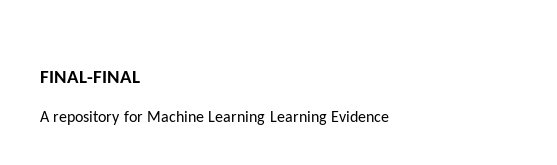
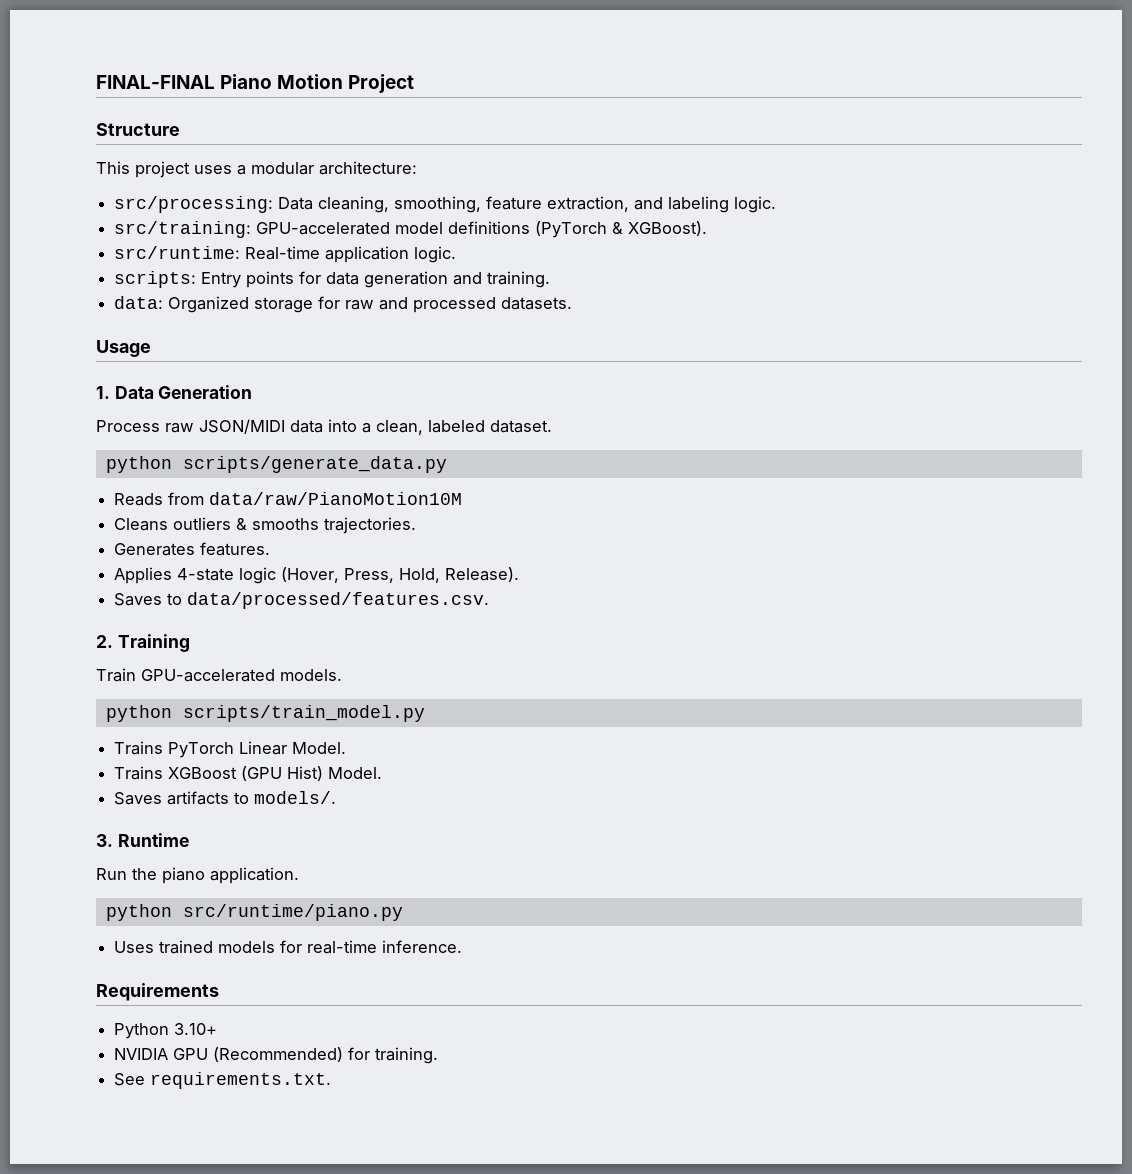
[40,111,389,125] // A repository for Machine Learning Learning Evidence -> [220,74,415,93] [96,123,180,136] [96,161,417,178] [114,196,777,213] [114,221,708,238] [114,246,457,263] [114,271,551,288] [114,296,573,313] [96,340,151,357] [96,385,253,399] [96,419,552,435] [105,456,447,473] [114,492,463,506] [114,517,417,534] [114,542,271,556] [114,567,520,584] [114,592,490,609] [96,634,190,652] [96,668,342,682] [105,705,425,722] [114,741,347,758] [114,766,383,781] [114,791,337,805] [96,833,189,847] [96,867,299,884] [105,904,403,921] [114,940,463,954] [96,983,219,1001] [114,1023,218,1039] [114,1047,439,1064] [114,1072,332,1089] Piano Motion Project // Structure // This project uses a modular architecture: // src/processing: Data cleaning, smoothing, feature extraction, and labeling logic. // src/training: GPU-accelerated model definitions (PyTorch & XGBoost). // src/runtime: Real-time application logic. // scripts: Entry points for data generation and training. // data: Organized storage for raw and processed datasets. // Usage // 1. Data Generation // Process raw JSON/MIDI data into a clean, labeled dataset. // python scripts/generate_data.py // Reads from data/raw/PianoMotion10M // Cleans outliers & smooths trajectories. // Generates features. // Applies 4-state logic (Hover, Press, Hold, Release). // Saves to data/processed/features.csv. // 2. Training // Train GPU-accelerated models. // python scripts/train_model.py // Trains PyTorch Linear Model. // Trains XGBoost (GPU Hist) Model. // Saves artifacts to models/. // 3. Runtime // Run the piano application. // python src/runtime/piano.py // Uses trained models for real-time inference. // Requirements // Python 3.10+ // NVIDIA GPU (Recommended) for training. // See requirements.txt.

